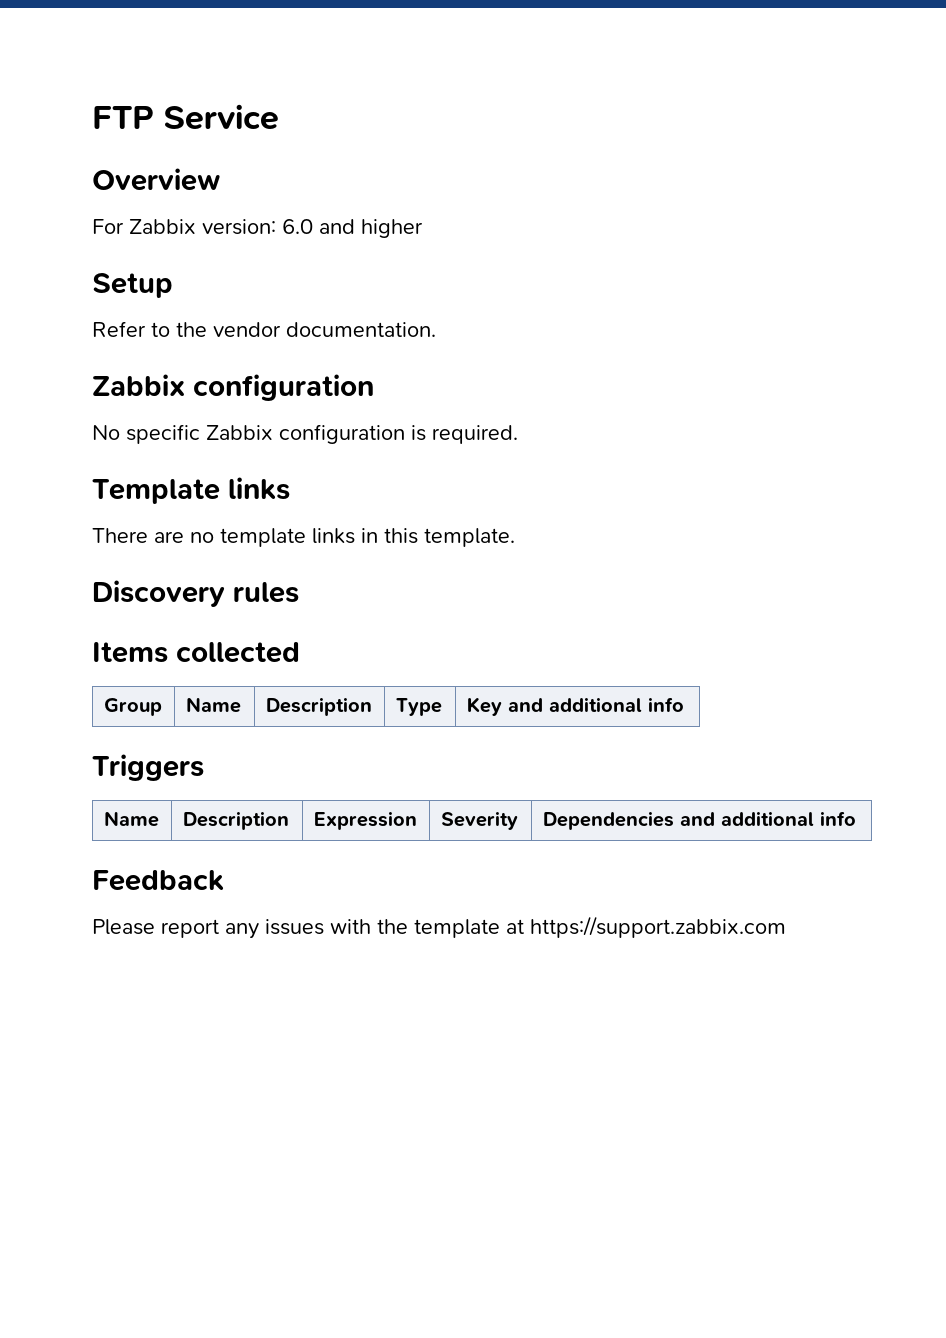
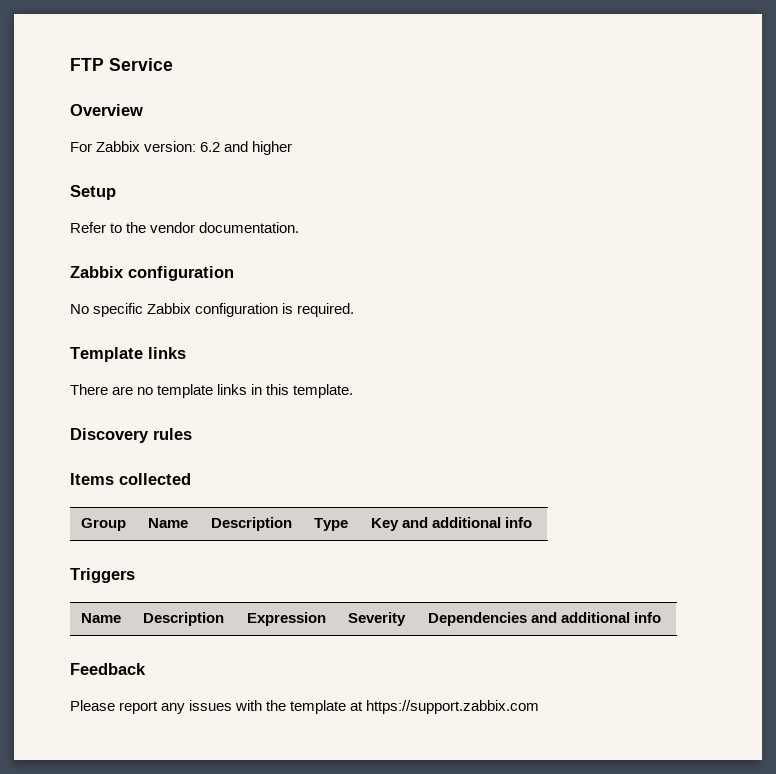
[282,219,313,234] 6.0 -> [200,142,221,152] 6.2

